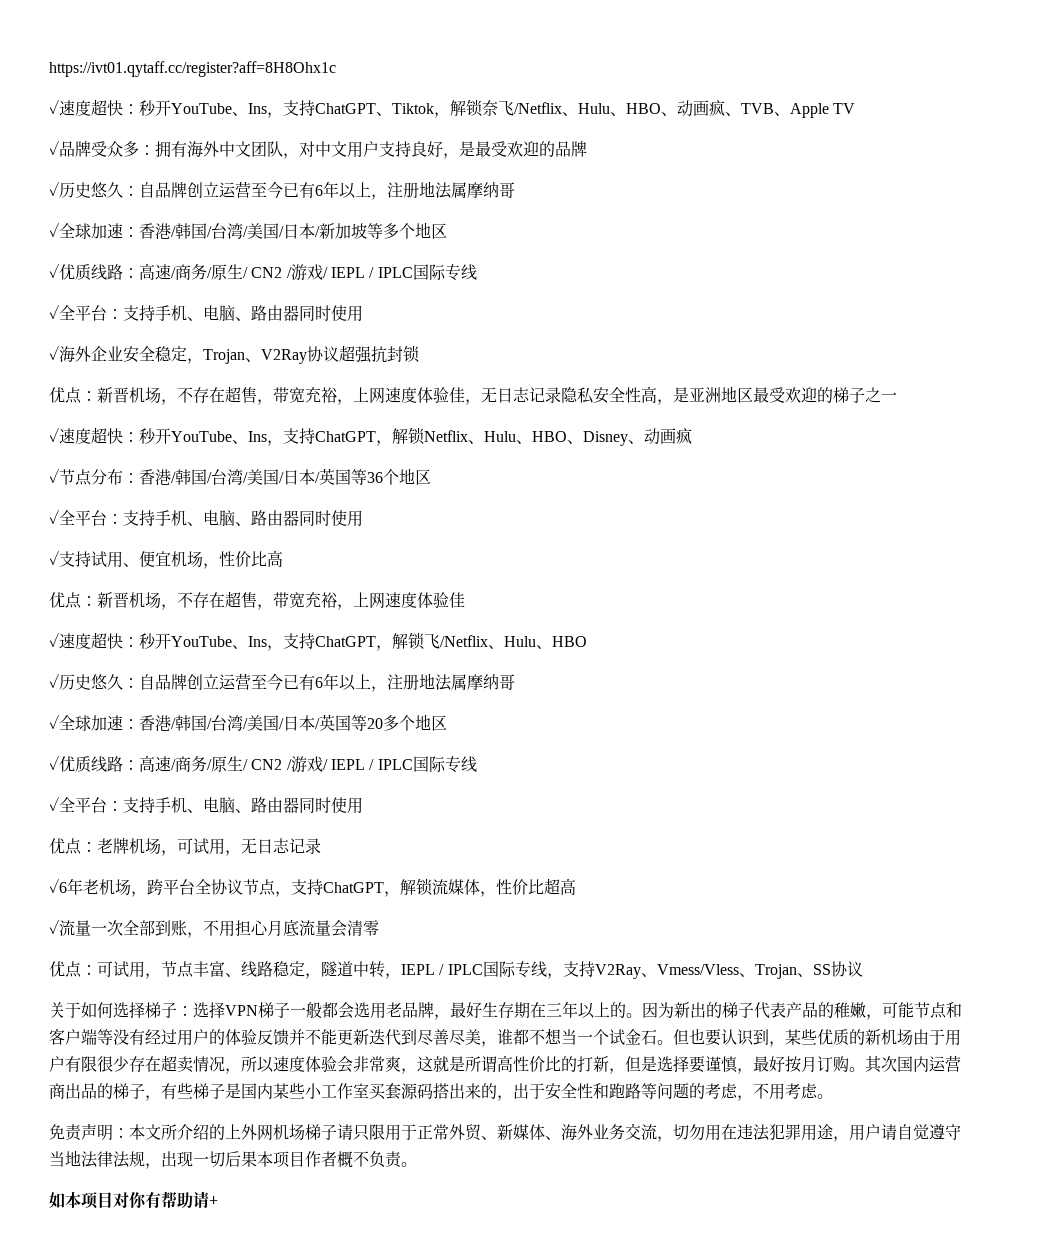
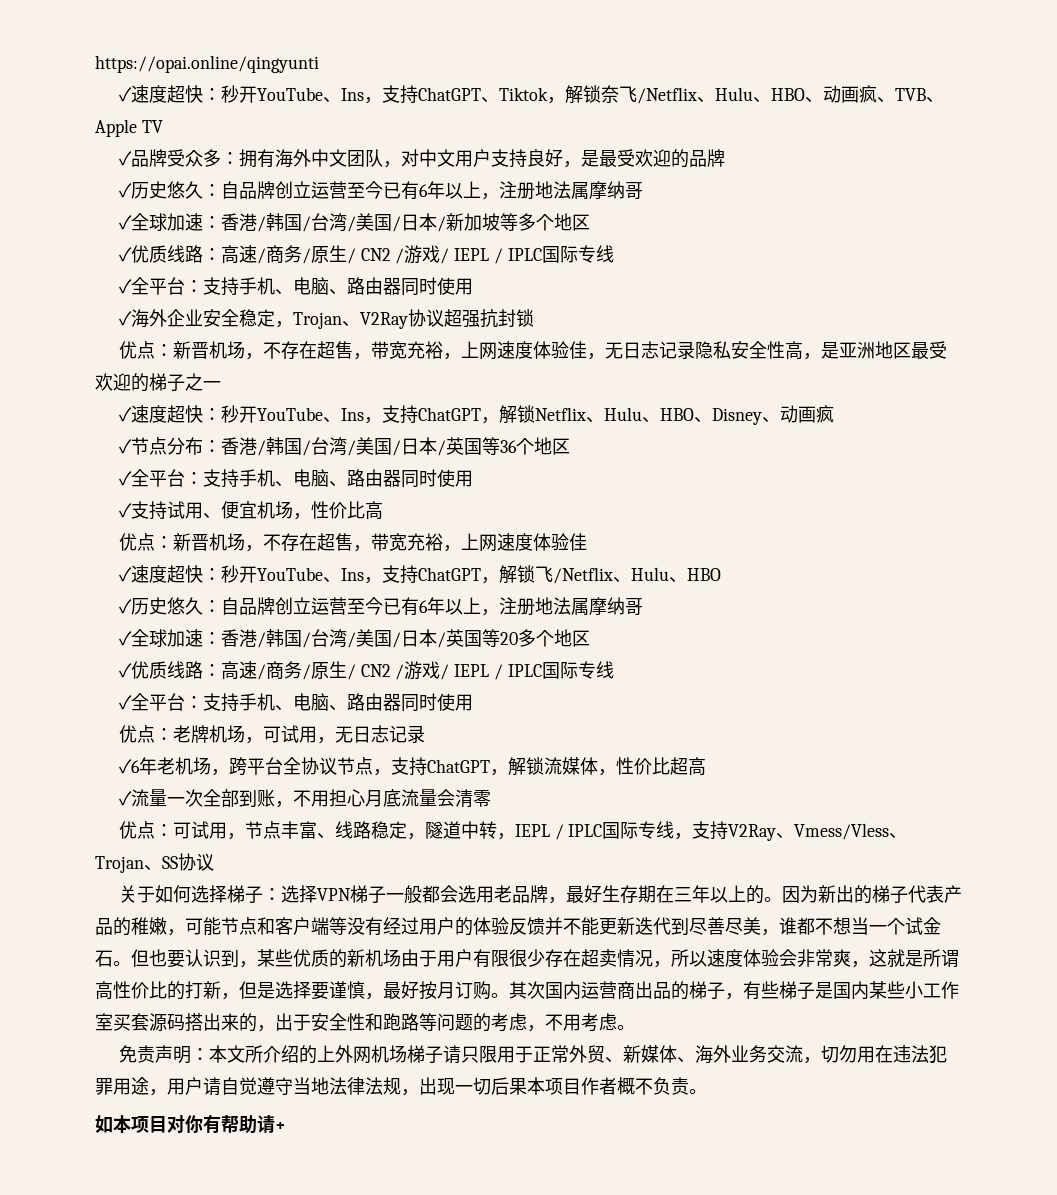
[49,61,336,77] https://ivt01.qytaff.cc/register?aff=8H8Ohx1c -> [95,55,319,73] https://opai.online/qingyunti

